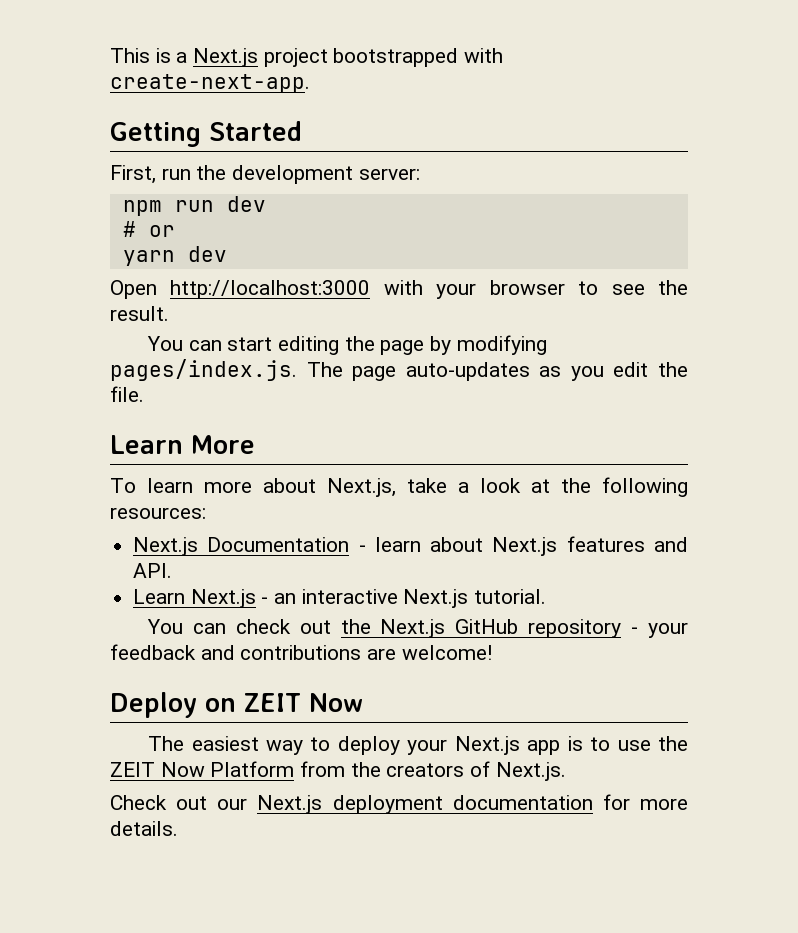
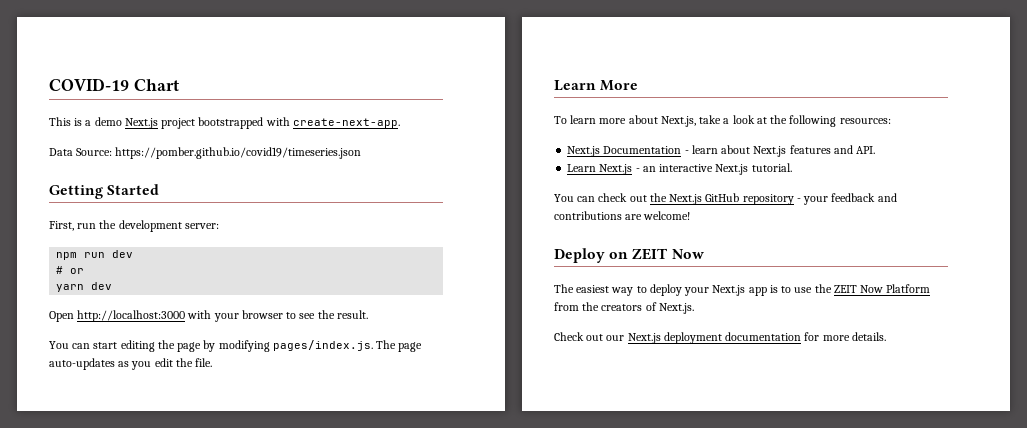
(110, 55) none -> [49,78,179,91] COVID-19 Chart //
(188, 57) none -> [94,117,122,126] demo
(310, 83) none -> [49,147,362,159] // Data Source: https://pomber.github.io/covid19/timeseries.json

